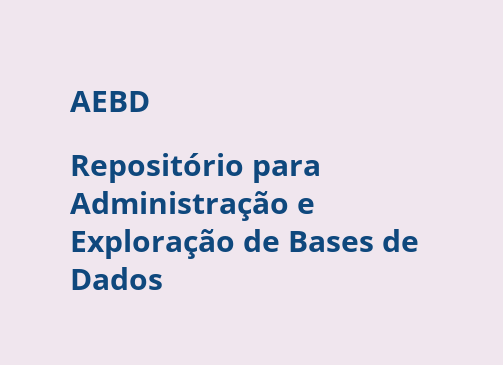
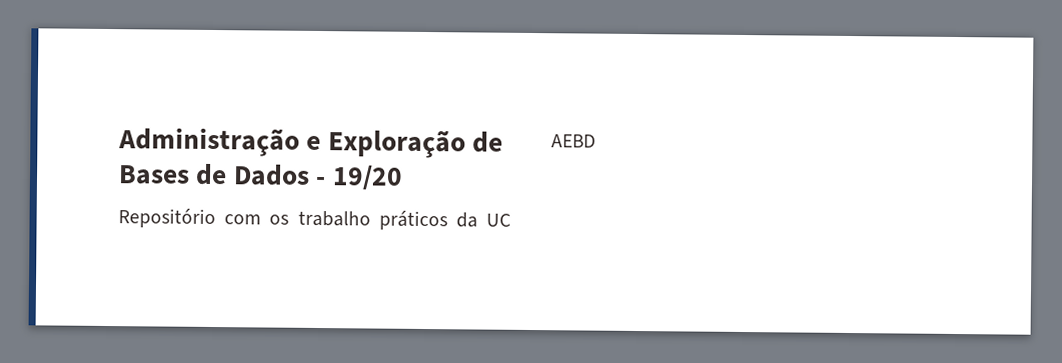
[70,91,150,112] [70,153,321,183] AEBD // Repositório para -> (118, 142) none
(163, 278) none -> [315,165,403,190] [118,208,511,231] [551,134,596,148] - 19/20 // Repositório com os trabalho práticos da UC AEBD

